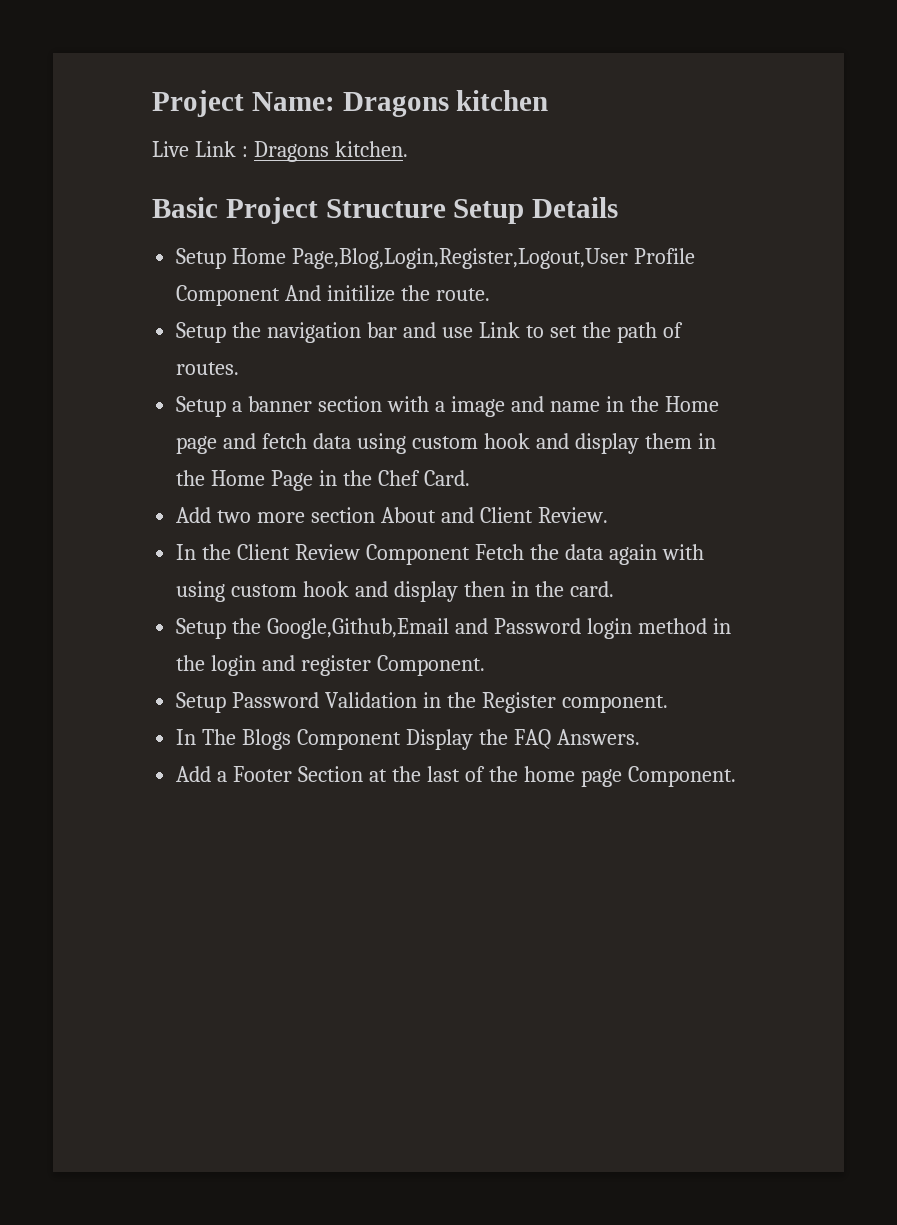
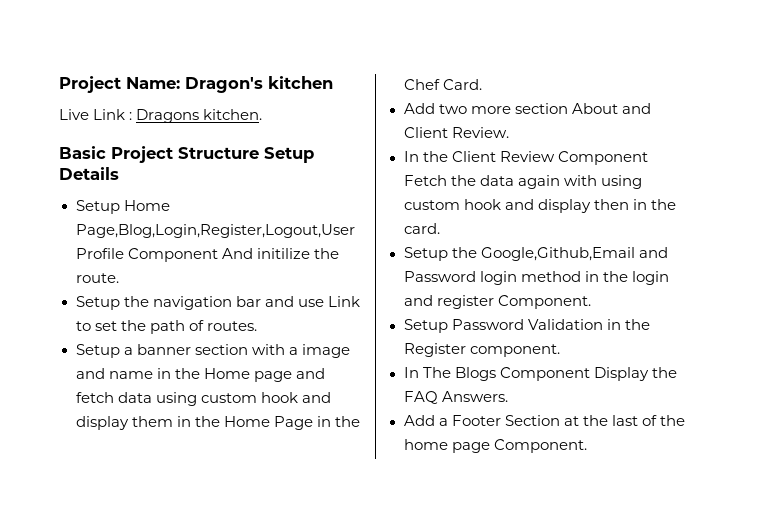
[342,92,449,117] Dragons -> [185,77,263,93] Dragon's

